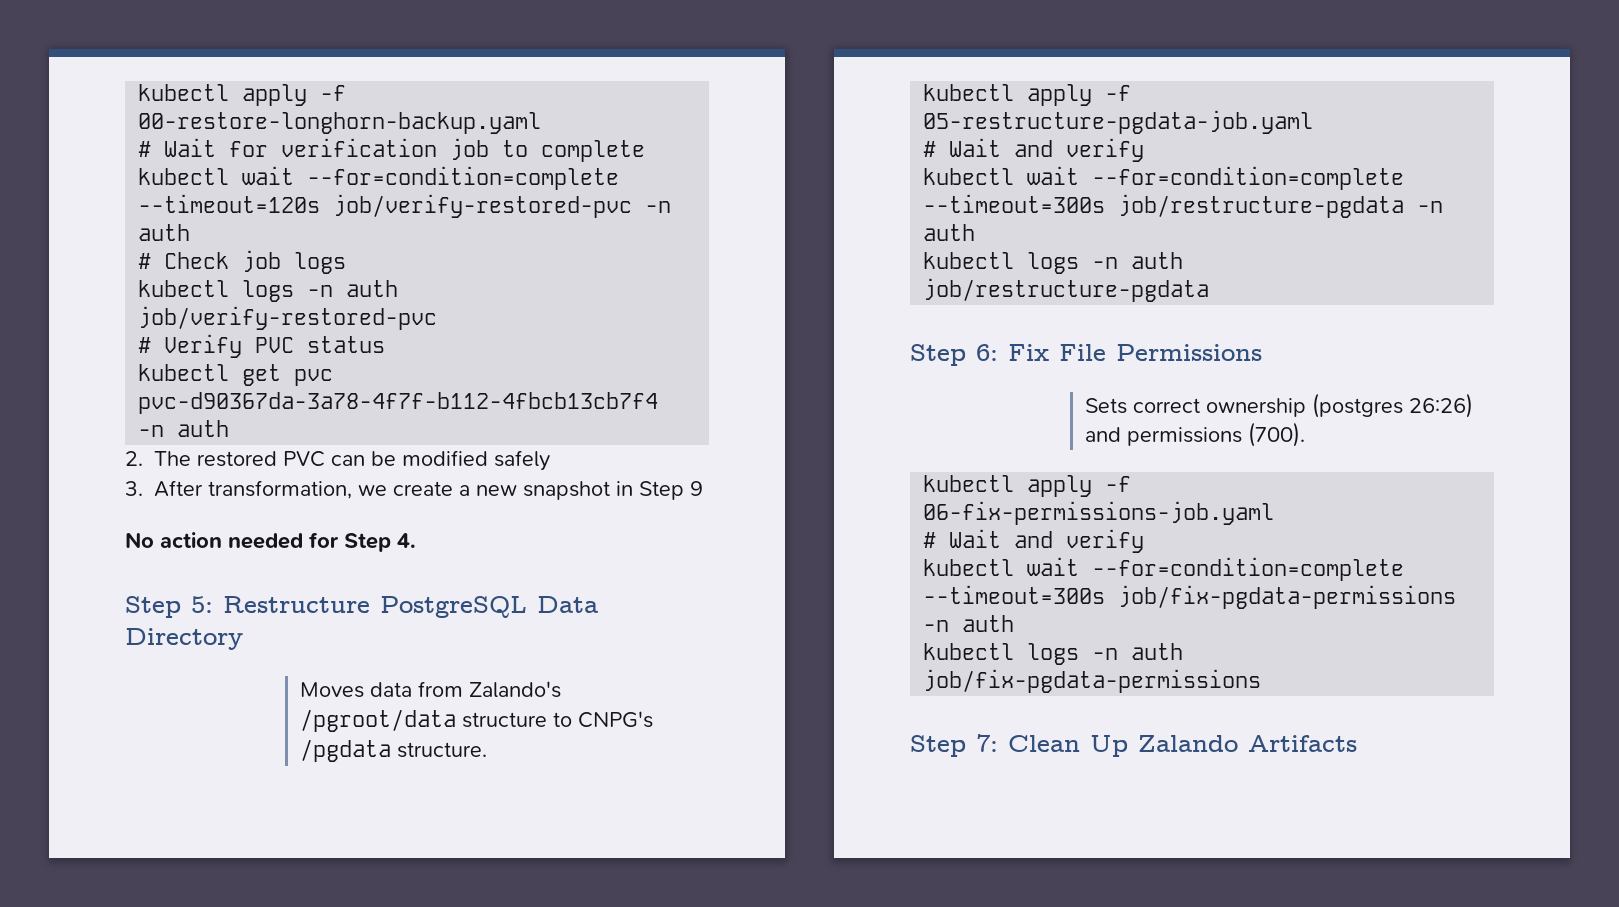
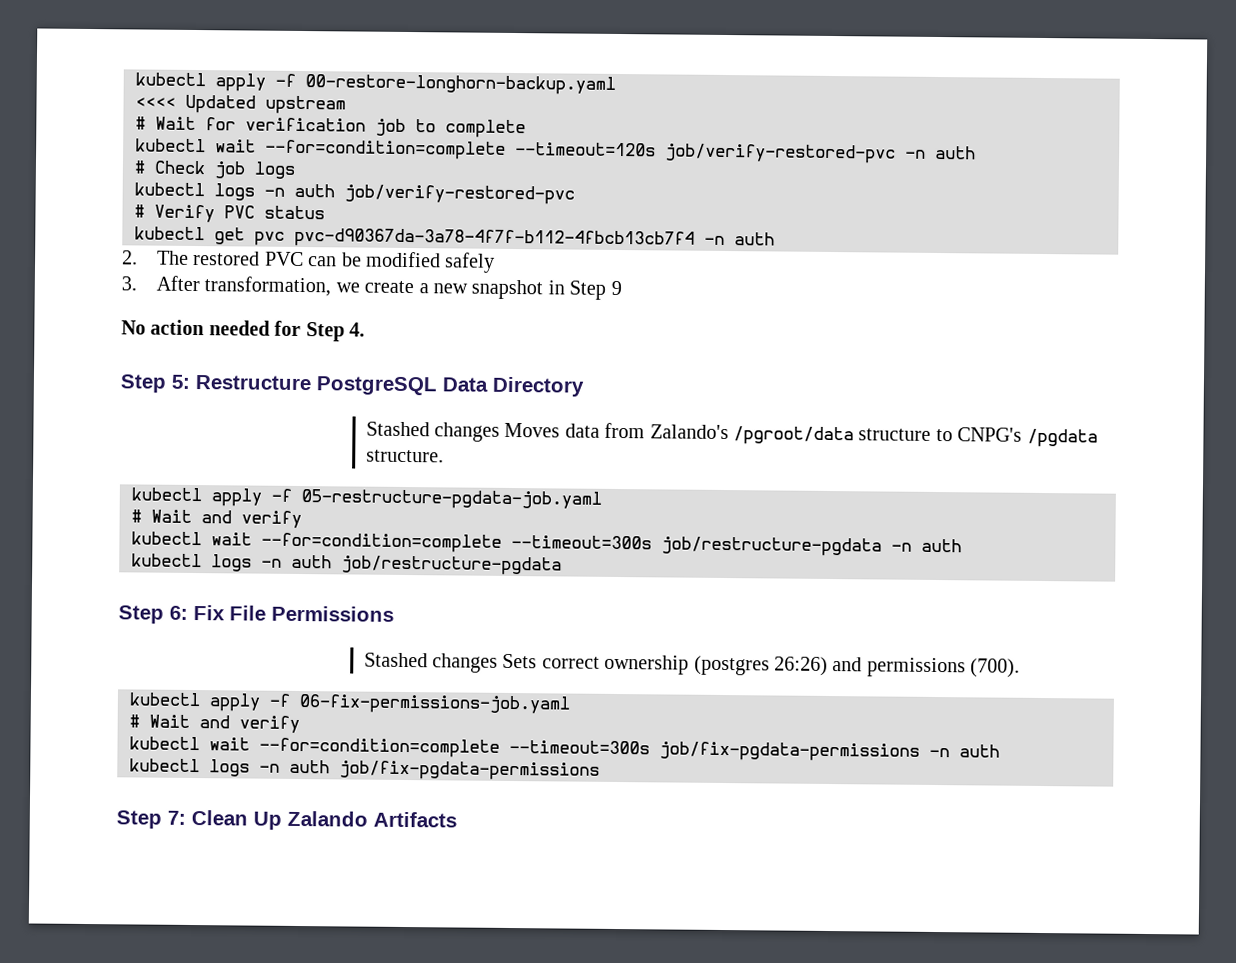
(542, 123) none -> [135,94,346,115] // <<<< Updated upstream
(243, 639) none -> [365,421,500,442] Stashed changes
(1262, 352) none -> [363,652,498,673] Stashed changes

